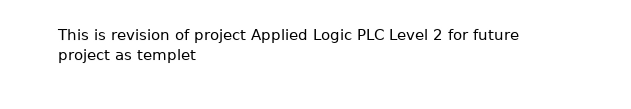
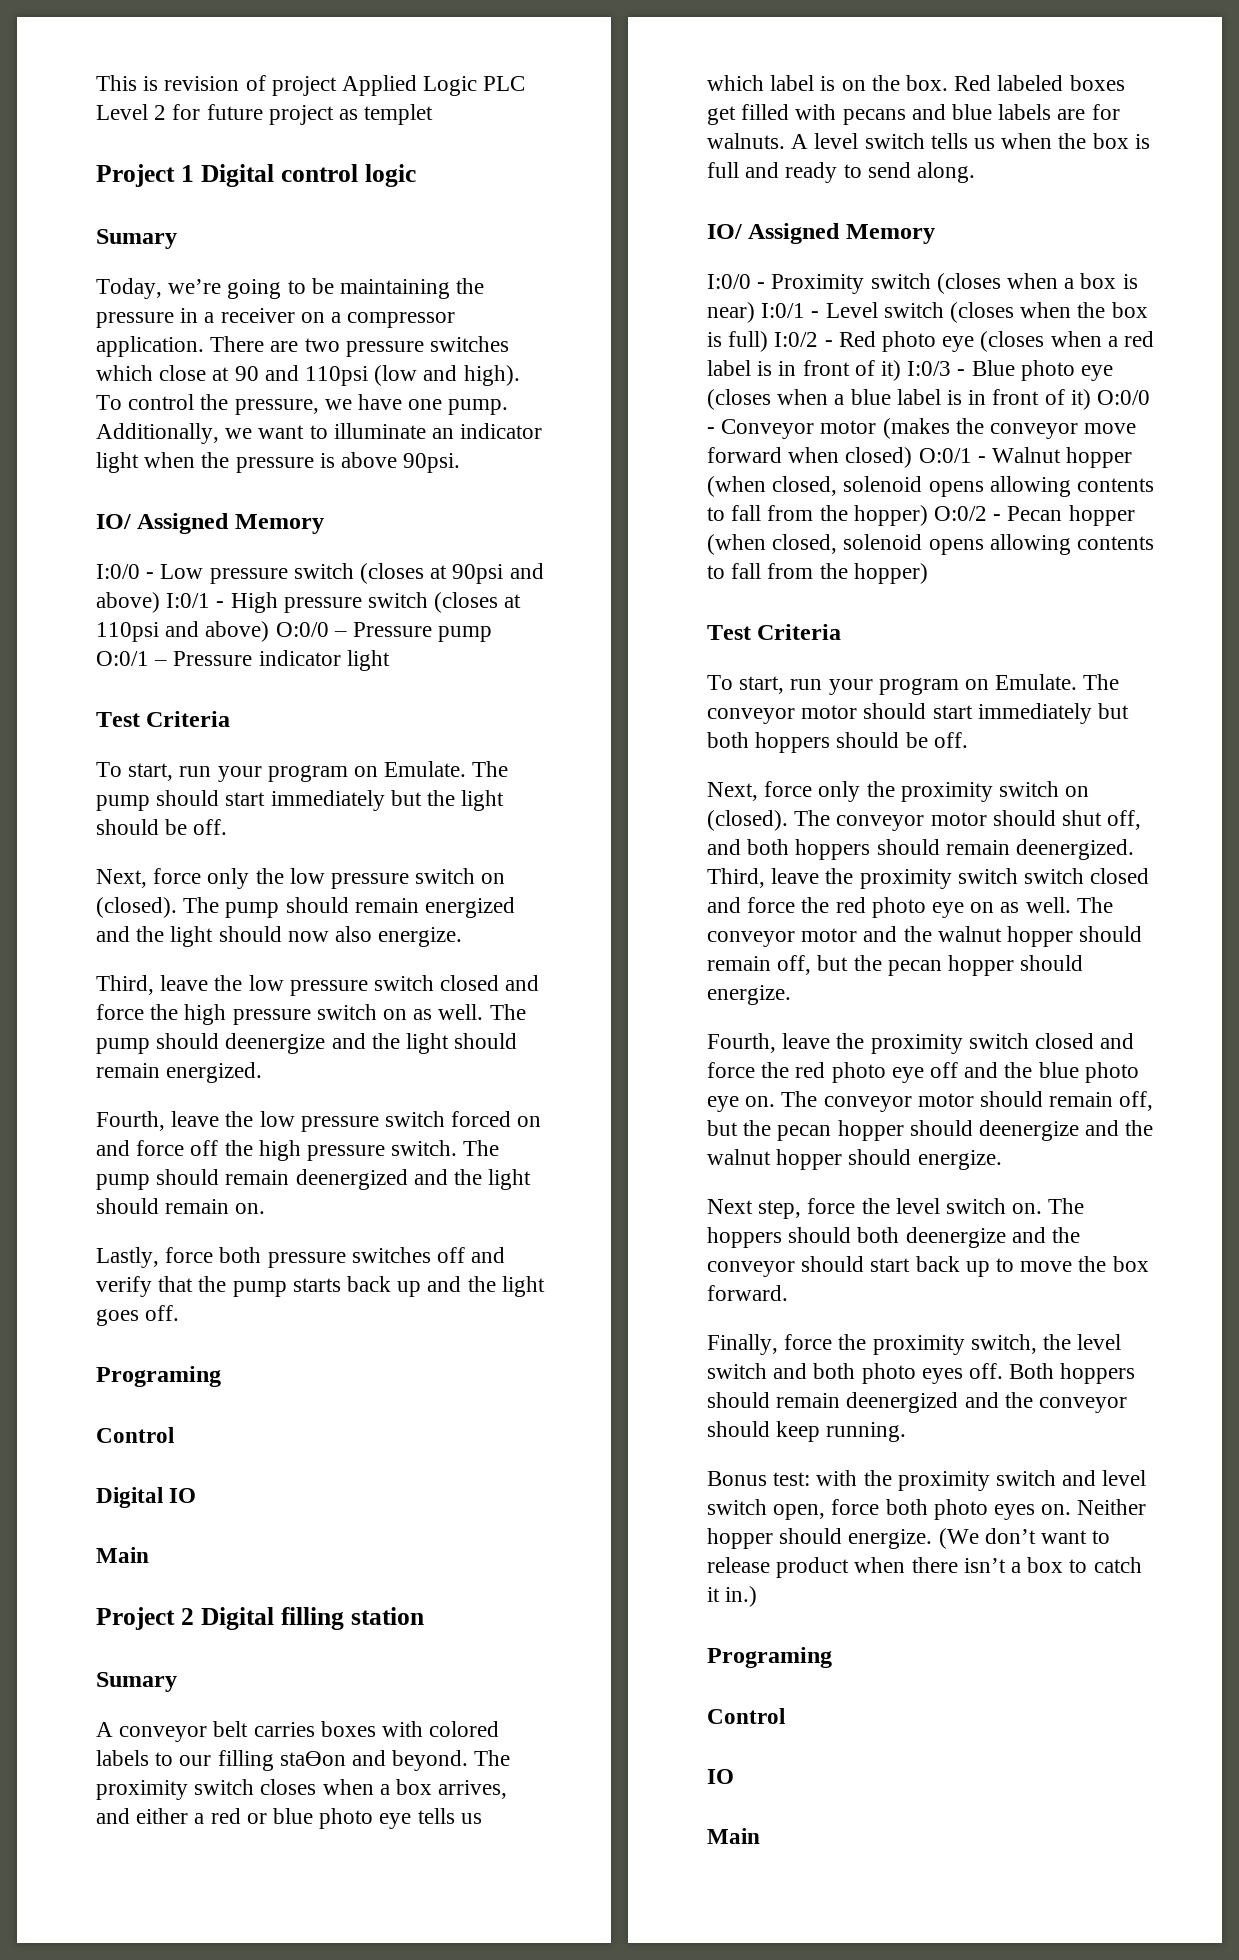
(197, 56) none -> [96,164,416,187] [96,229,177,249] [96,278,485,299] [96,308,456,328] [96,336,510,357] [96,365,520,386] [96,394,509,415] [96,423,543,444] [96,452,461,473] [96,513,324,534] [96,563,544,584] [96,592,522,613] [96,621,493,642] [96,650,390,671] [96,711,231,727] [96,761,509,782] [96,790,505,811] [96,819,228,835] [96,868,506,889] [96,897,516,918] [96,926,463,947] [96,975,540,996] [96,1004,526,1025] [96,1033,518,1054] [96,1062,263,1083] [96,1111,542,1132] [96,1140,500,1161] [96,1169,532,1190] [96,1198,266,1214] [96,1247,506,1268] [96,1276,545,1297] [96,1305,180,1326] [96,1366,221,1387] [96,1427,174,1443] [96,1487,197,1508] [96,1547,149,1563] [96,1607,424,1630] [96,1672,177,1692] [96,1721,500,1742] [96,1750,511,1771] [96,1779,508,1800] [96,1808,482,1829] [707,75,1125,91] [707,104,1120,125] [707,133,1150,149] [707,162,976,183] [707,223,935,244] [707,273,1138,294] [707,302,1148,323] [707,331,1155,352] [707,360,1114,381] [707,389,1151,410] [707,418,1137,439] [707,447,1133,468] [707,476,1155,497] [707,505,1135,526] [707,534,1155,555] [707,563,928,584] [707,624,842,640] [707,674,1120,695] [707,703,1130,724] [707,732,968,753] [707,781,1090,802] [707,810,1142,831] [707,839,1135,860] [707,868,1150,889] [707,897,1113,918] [707,926,1143,947] [707,955,1084,976] [707,985,791,1005] [707,1033,1135,1054] [707,1062,1139,1083] [707,1091,1154,1112] [707,1120,1154,1141] [707,1149,1002,1170] [707,1198,1085,1219] [707,1227,1081,1248] [707,1256,1149,1277] [707,1285,788,1301] [707,1334,1122,1355] [707,1363,1136,1384] [707,1392,1128,1413] [707,1421,907,1442] [707,1470,1147,1491] [707,1499,1147,1520] [707,1528,1111,1549] [707,1557,1142,1578] [707,1586,758,1607] [707,1647,832,1668] [707,1708,785,1724] [707,1769,734,1784] [707,1828,760,1844] // Project 1 Digital control logic // Sumary // Today, we’re going to be maintaining the pressure in a receiver on a compressor application. There are two pressure switches which close at 90 and 110psi (low and high). To control the pressure, we have one pump. Additionally, we want to illuminate an indicator light when the pressure is above 90psi. // IO/ Assigned Memory // I:0/0 ‐ Low pressure switch (closes at 90psi and above) I:0/1 ‐ High pressure switch (closes at 110psi and above) O:0/0 – Pressure pump O:0/1 – Pressure indicator light // Test Criteria // To start, run your program on Emulate. The pump should start immediately but the light should be off. // Next, force only the low pressure switch on (closed). The pump should remain energized and the light should now also energize. // Third, leave the low pressure switch closed and force the high pressure switch on as well. The pump should deenergize and the light should remain energized. // Fourth, leave the low pressure switch forced on and force off the high pressure switch. The pump should remain deenergized and the light should remain on. // Lastly, force both pressure switches off and verify that the pump starts back up and the light goes off. // Programing // Control // Digital IO // Main // Project 2 Digital filling station // Sumary // A conveyor belt carries boxes with colored labels to our filling staƟon and beyond. The proximity switch closes when a box arrives, and either a red or blue photo eye tells us which label is on the box. Red labeled boxes get filled with pecans and blue labels are for walnuts. A level switch tells us when the box is full and ready to send along. // IO/ Assigned Memory // I:0/0 - Proximity switch (closes when a box is near) I:0/1 - Level switch (closes when the box is full) I:0/2 - Red photo eye (closes when a red label is in front of it) I:0/3 - Blue photo eye (closes when a blue label is in front of it) O:0/0 - Conveyor motor (makes the conveyor move forward when closed) O:0/1 - Walnut hopper (when closed, solenoid opens allowing contents to fall from the hopper) O:0/2 - Pecan hopper (when closed, solenoid opens allowing contents to fall from the hopper) // Test Criteria // To start, run your program on Emulate. The conveyor motor should start immediately but both hoppers should be off. // Next, force only the proximity switch on (closed). The conveyor motor should shut off, and both hoppers should remain deenergized. Third, leave the proximity switch switch closed and force the red photo eye on as well. The conveyor motor and the walnut hopper should remain off, but the pecan hopper should energize. // Fourth, leave the proximity switch closed and force the red photo eye off and the blue photo eye on. The conveyor motor should remain off, but the pecan hopper should deenergize and the walnut hopper should energize. // Next step, force the level switch on. The hoppers should both deenergize and the conveyor should start back up to move the box forward. // Finally, force the proximity switch, the level switch and both photo eyes off. Both hoppers should remain deenergized and the conveyor should keep running. // Bonus test: with the proximity switch and level switch open, force both photo eyes on. Neither hopper should energize. (We don’t want to release product when there isn’t a box to catch it in.) // Programing // Control // IO // Main

